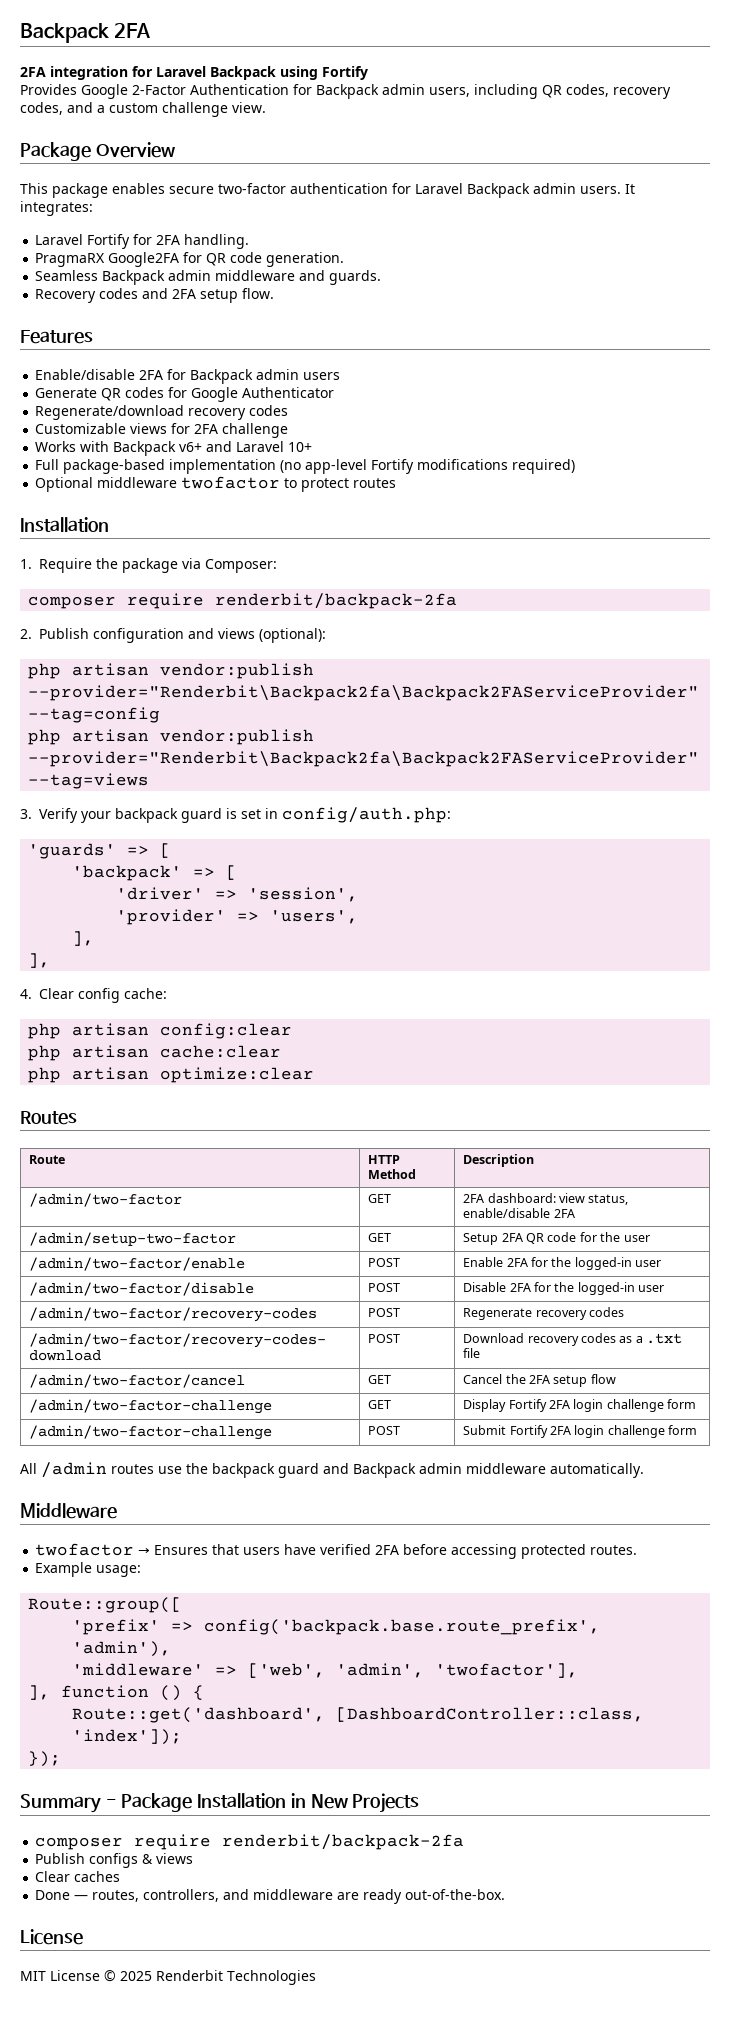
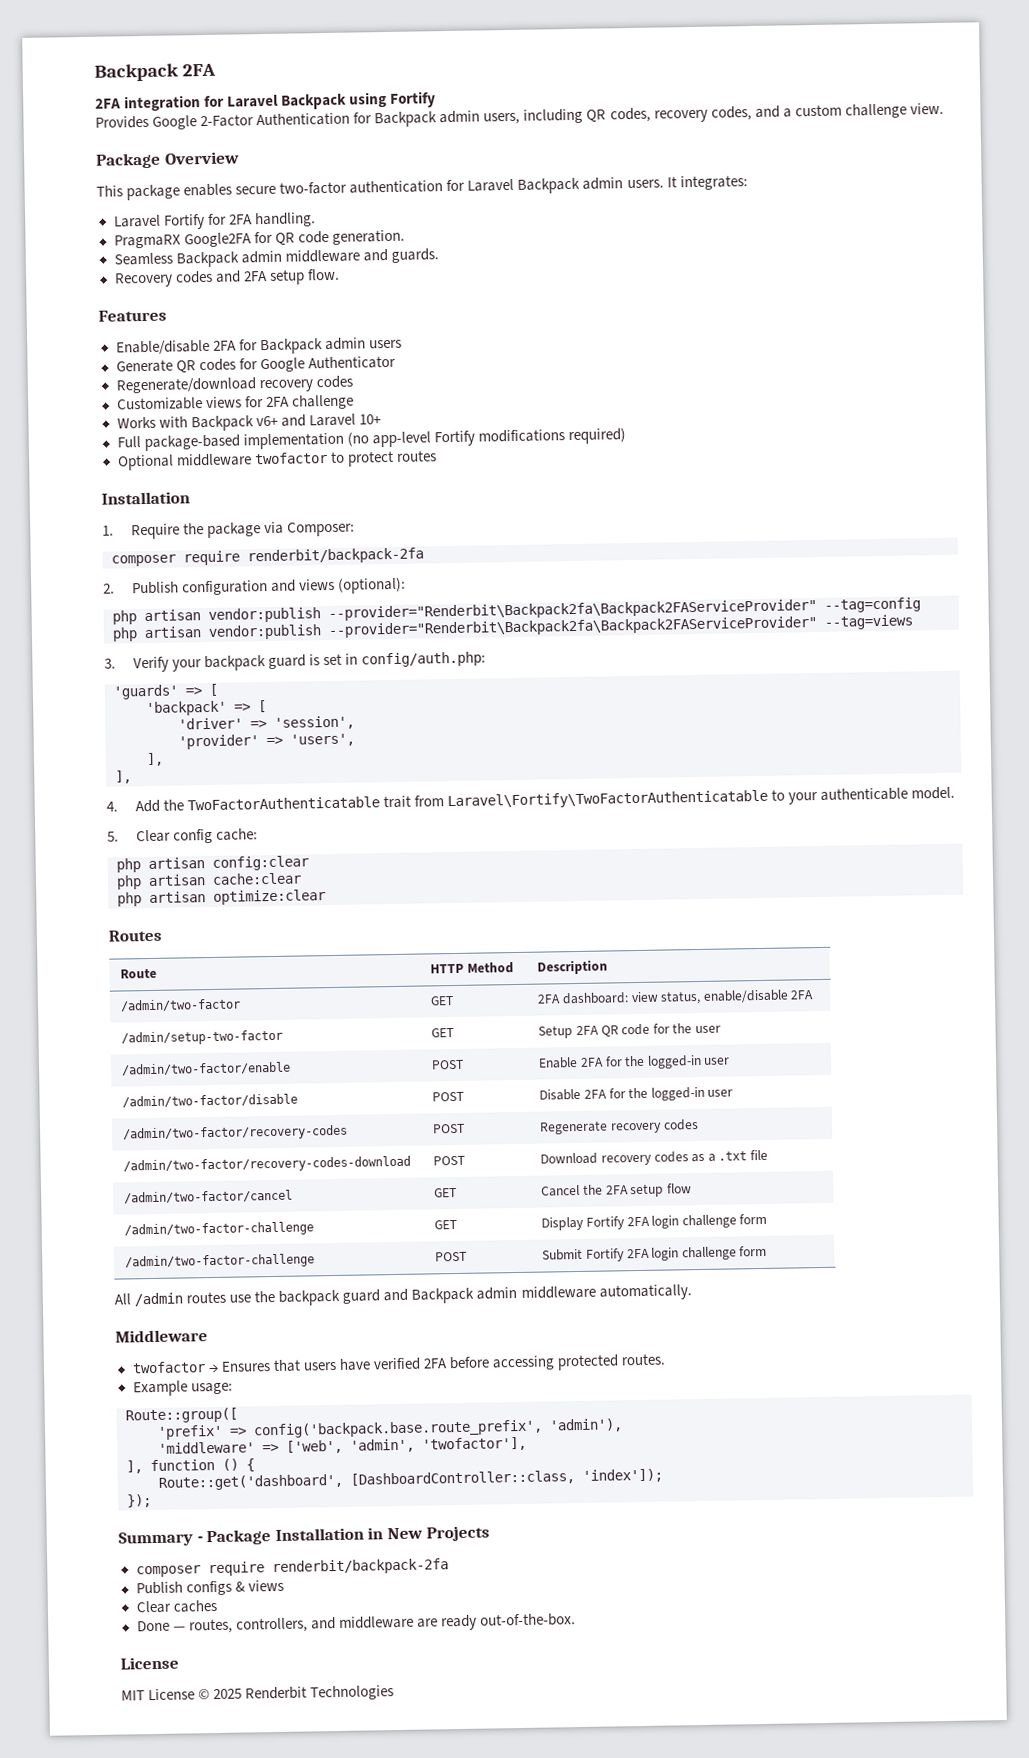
(32, 994) none -> [134,786,956,813] [107,831,119,842] Add the TwoFactorAuthenticatable trait from Laravel\Fortify\TwoFactorAuthenticatable to your authenticable model. // 5.

